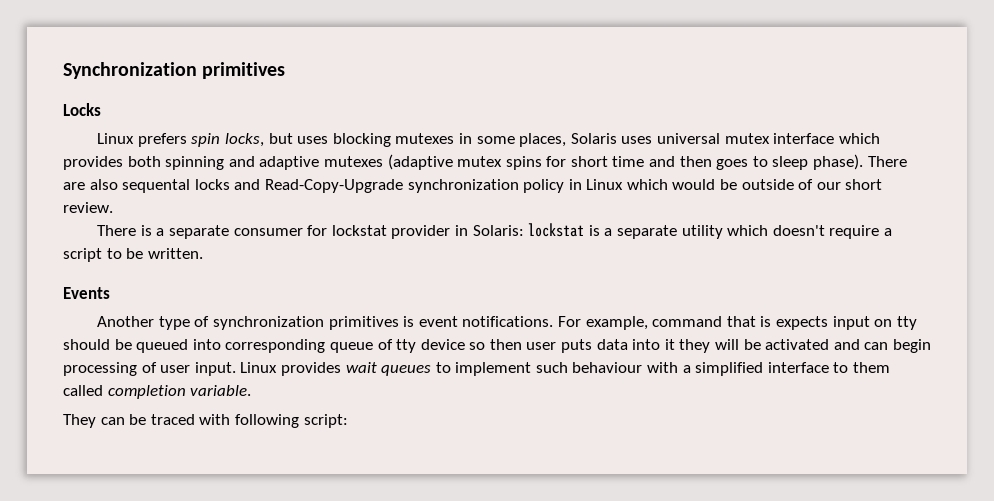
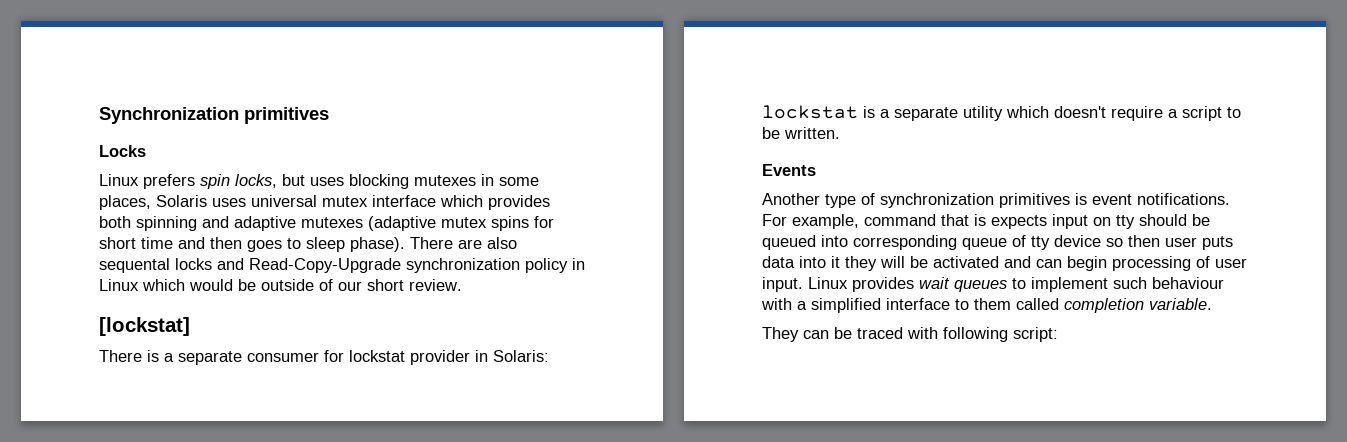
(113, 207) none -> [99,317,190,336] // [lockstat]

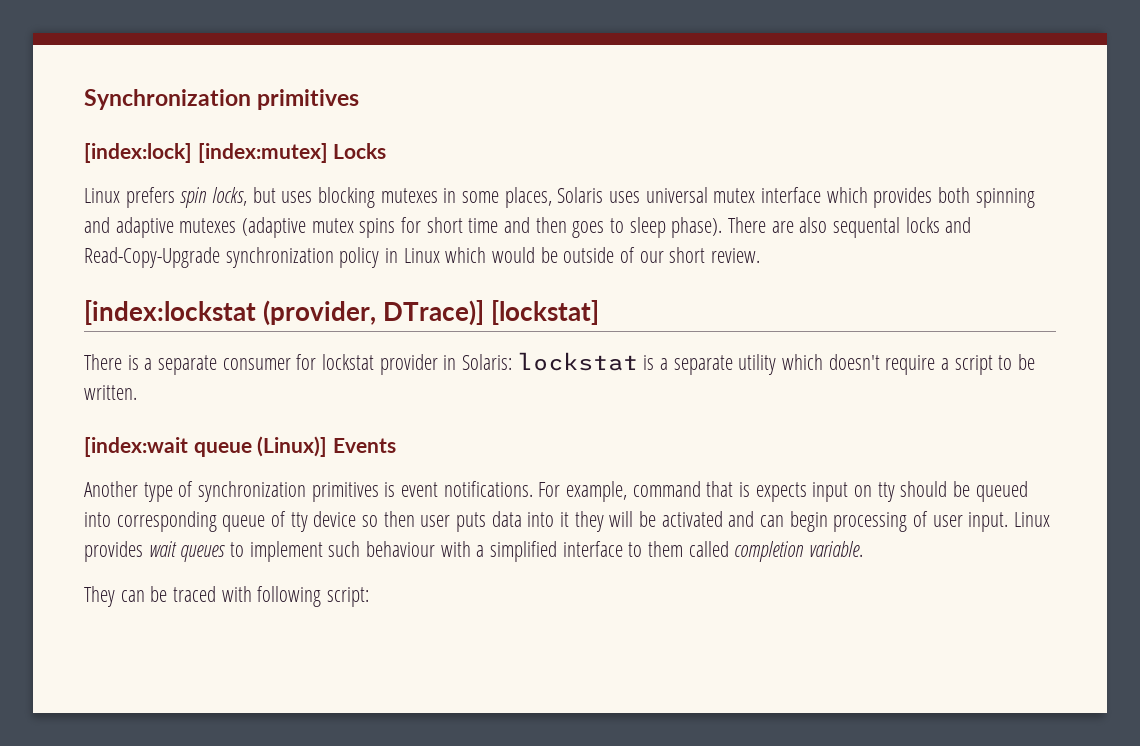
(329, 115) none -> [84,143,328,163] [index:lock] [index:mutex]
(462, 285) none -> [84,300,485,326] [index:lockstat (provider, DTrace)]
(840, 133) none -> [84,436,328,457] [index:wait queue (Linux)]

